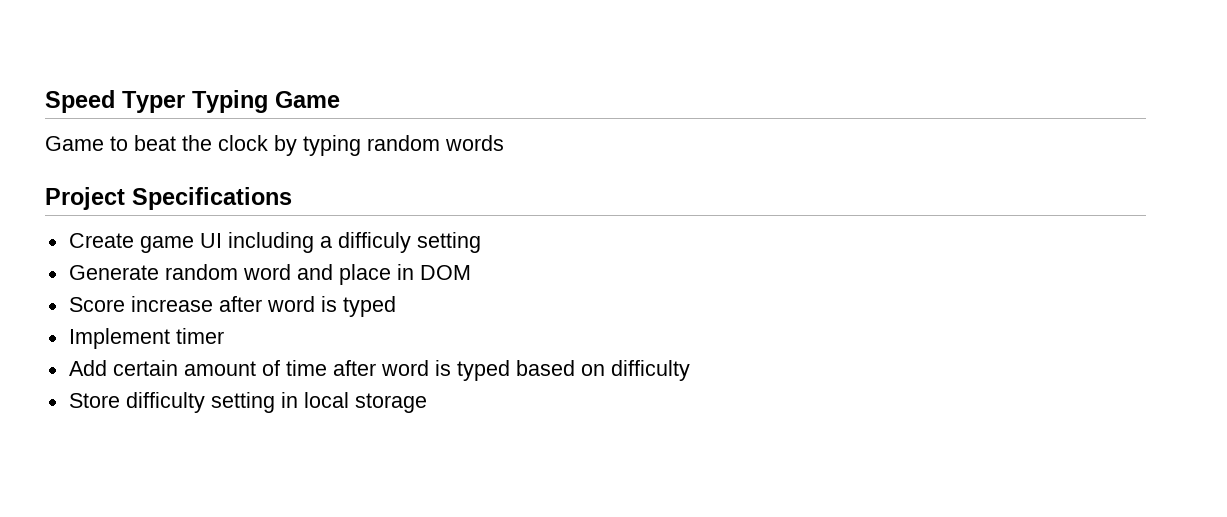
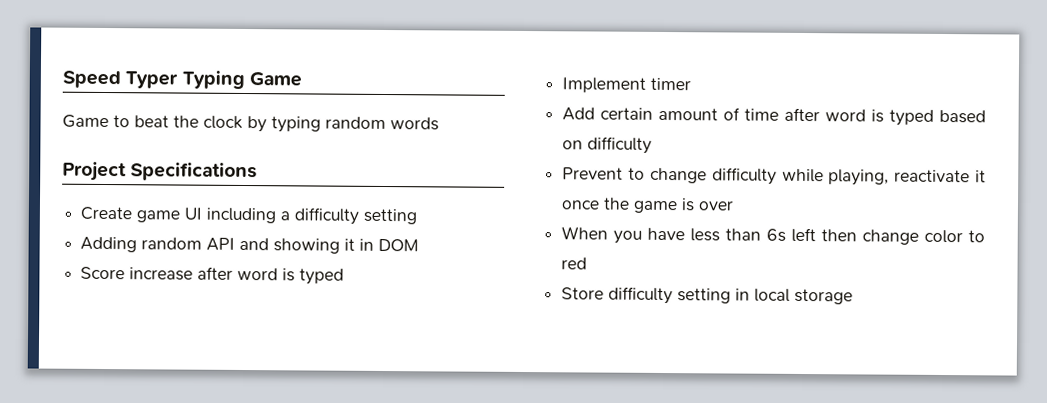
[337,232,411,253] difficuly -> [294,207,360,225] difficulty
[68,264,391,285] Generate random word and place -> [80,236,356,254] Adding random API and showing it
(690, 370) none -> [562,167,986,186] [561,197,735,214] [561,226,985,245] [561,257,588,270] // Prevent to change difficulty while playing, reactivate it once the game is over // When you have less than 6s left then change color to red

